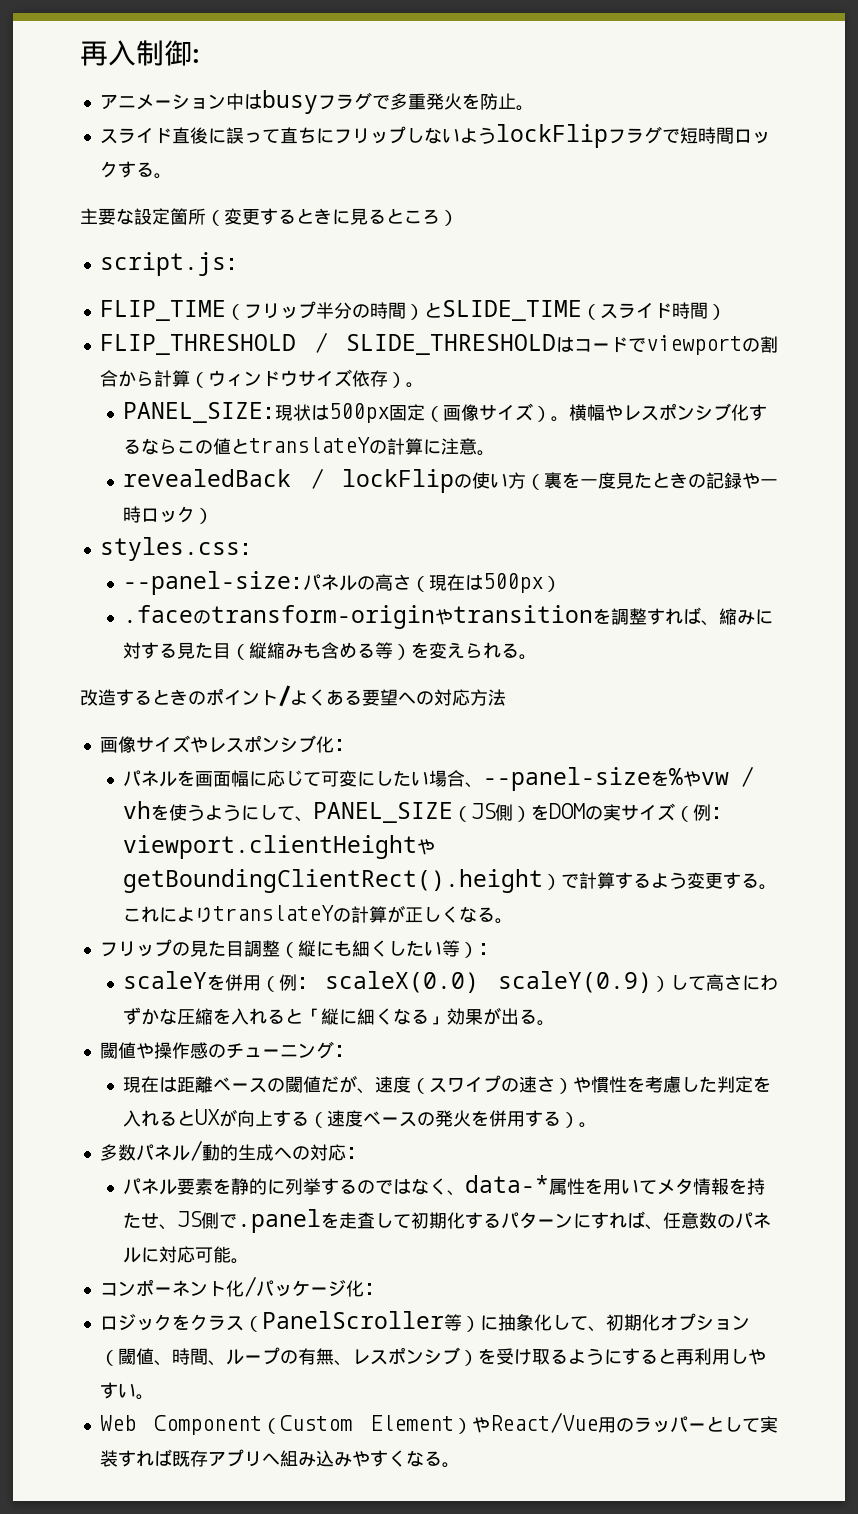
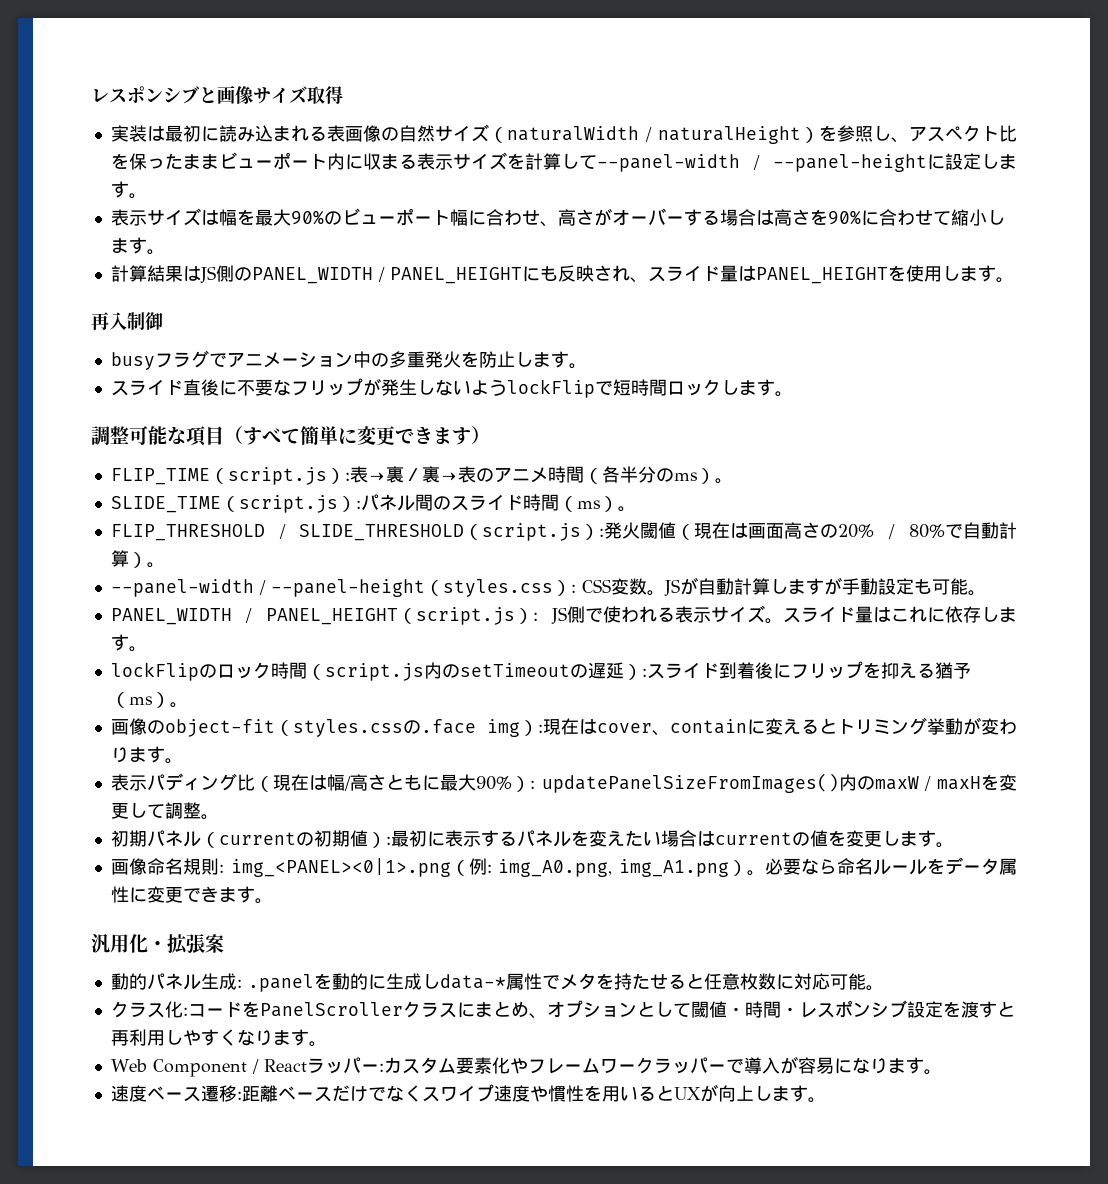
(80, 53) none -> [91,86,343,104] [110,124,1017,144] [110,152,1017,172] [110,181,147,199] [110,208,1005,227] [110,237,165,255] [110,265,1014,284] レスポンシブと画像サイズ取得 // 実装は最初に読み込まれる表画像の自然サイズ（naturalWidth / naturalHeight）を参照し、アスペクト比を保ったままビューポート内に収まる表示サイズを計算して--panel-width / --panel-heightに設定します。 // 表示サイズは幅を最大90%のビューポート幅に合わせ、高さがオーバーする場合は高さを90%に合わせて縮小します。 // 計算結果はJS側のPANEL_WIDTH / PANEL_HEIGHTにも反映され、スライド量はPANEL_HEIGHTを使用します。 //
[192,49,200,63] : // -> [110,350,227,370] // busyフラグで
[243,90,390,114] はbusyフラグで -> [370,353,389,367] の
(516, 101) none -> [514,351,569,368] します
[225,126,406,144] 誤って直ちにフリップ -> [236,378,417,396] 不要なフリップが発生
[607,126,662,144] フラグ -> (595, 388) none
[117,161,172,179] [80,208,458,226] [99,252,238,276] する。 // 主要な設定箇所（変更するときに見るところ） // script.js: -> [720,379,793,397] [91,426,490,446] します。 // 調整可能な項目（すべて簡単に変更できます）
[243,300,600,321] フリップ半分の時間）とSLIDE_TIME（ -> [227,466,733,485] [110,494,451,513] script.js）:表→裏／裏→表のアニメ時間（各半分のms）。 // SLIDE_TIME（script.js）:パネル間の
[707,304,726,320] ） -> [558,496,636,512] （ms）。
[556,335,778,355] [99,369,424,388] [123,402,768,423] [123,437,496,456] [123,468,778,493] [123,506,214,524] [99,537,252,561] [123,571,562,595] [123,605,774,629] [123,642,538,660] [80,685,506,707] [99,735,346,753] [123,766,755,791] [123,801,724,823] [123,835,436,859] [123,869,778,893] [123,905,514,924] [99,939,490,958] [123,971,778,993] [123,1007,556,1026] [99,1041,346,1059] [123,1075,772,1094] [123,1109,598,1128] [99,1140,358,1161] [123,1175,766,1196] [123,1209,772,1233] [123,1246,250,1264] [99,1276,376,1297] [99,1311,750,1332] [99,1347,658,1366] はコードでviewportの割合から計算（ウィンドウサイズ依存）。 // PANEL_SIZE:現状は500px固定（画像サイズ）。横幅やレスポンシブ化するならこの値とtranslateYの計算に注意。 // revealedBack / lockFlipの使い方（裏を一度見たときの記録や一時ロック） // styles.css: // --panel-size:パネルの高さ（現在は500px） // .faceのtransform-originやtransitionを調整すれば、縮みに対する見た目（縦縮みも含める等）を変えられる。 // 改造するときのポイント/よくある要望への対応方法 // 画像サイズやレスポンシブ化: // パネルを画面幅に応じて可変にしたい場合、--panel-sizeを%やvw / vhを使うようにして、PANEL_SIZE（JS側）をDOMの実サイズ（例: viewport.clientHeightやgetBoundingClientRect().height）で計算するよう変更する。これによりtranslateYの計算が正しくなる。 // フリップの見た目調整（縦にも細くしたい等）: // scaleYを併用（例: scaleX(0.0) scaleY(0.9)）して高さにわずかな圧縮を入れると「縦に細くなる」効果が出る。 // 閾値や操作感のチューニング: // 現在は距離ベースの閾値だが、速度（スワイプの速さ）や慣性を考慮した判定を入れるとUXが向上する（速度ベースの発火を併用する）。 // 多数パネル/動的生成への対応: // パネル要素を静的に列挙するのではなく、data-*属性を用いてメタ情報を持たせ、JS側で.panelを走査して初期化するパターンにすれば、任意数のパネルに対応可能。 // コンポーネント化/パッケージ化: // ロジックをクラス（PanelScroller等）に抽象化して、初期化オプション（閾値、時間、ループの有無、レスポンシブ）を受け取るようにする -> [464,522,1017,541] [110,550,165,568] [110,577,986,597] [110,605,1017,625] [110,634,147,652] [110,661,971,681] [110,692,188,708] [110,717,1017,737] [110,746,183,764] [110,773,1017,793] [110,802,219,820] [110,830,954,848] [110,857,1017,877] [110,886,273,904] [91,933,224,954] [110,973,884,992] [110,1000,997,1019] （script.js）:発火閾値（現在は画面高さの20% / 80%で自動計算）。 // --panel-width / --panel-height（styles.css）: CSS変数。JSが自動計算しますが手動設定も可能。 // PANEL_WIDTH / PANEL_HEIGHT（script.js）: JS側で使われる表示サイズ。スライド量はこれに依存します。 // lockFlipのロック時間（script.js内のsetTimeoutの遅延）:スライド到着後にフリップを抑える猶予（ms）。 // 画像のobject-fit（styles.cssの.face img）:現在はcover、containに変えるとトリミング挙動が変わります。 // 表示パディング比（現在は幅/高さともに最大90%）: updatePanelSizeFromImages()内のmaxW / maxHを変更して調整。 // 初期パネル（currentの初期値）:最初に表示するパネルを変えたい場合はcurrentの値を変更します。 // 画像命名規則: img_<PANEL><0|1>.png（例: img_A0.png, img_A1.png）。必要なら命名ルールをデータ属性に変更できます。 // 汎用化・拡張案 // 動的パネル生成: .panelを動的に生成しdata-*属性でメタを持たせると任意枚数に対応可能。 // クラス化:コードをPanelScrollerクラスにまとめ、オプションとして閾値・時間・レスポンシブ設定を渡す
[117,1383,136,1398] い -> [218,1029,309,1046] くなります
[261,1412,778,1434] [99,1449,442,1467] （Custom Element）やReact/Vue用のラッパーとして実装すれば既存アプリへ組み込みやすくなる -> [251,1056,942,1075] [110,1084,808,1102] / Reactラッパー:カスタム要素化やフレームワークラッパーで導入が容易になります。 // 速度ベース遷移:距離ベースだけでなくスワイプ速度や慣性を用いるとUXが向上します

